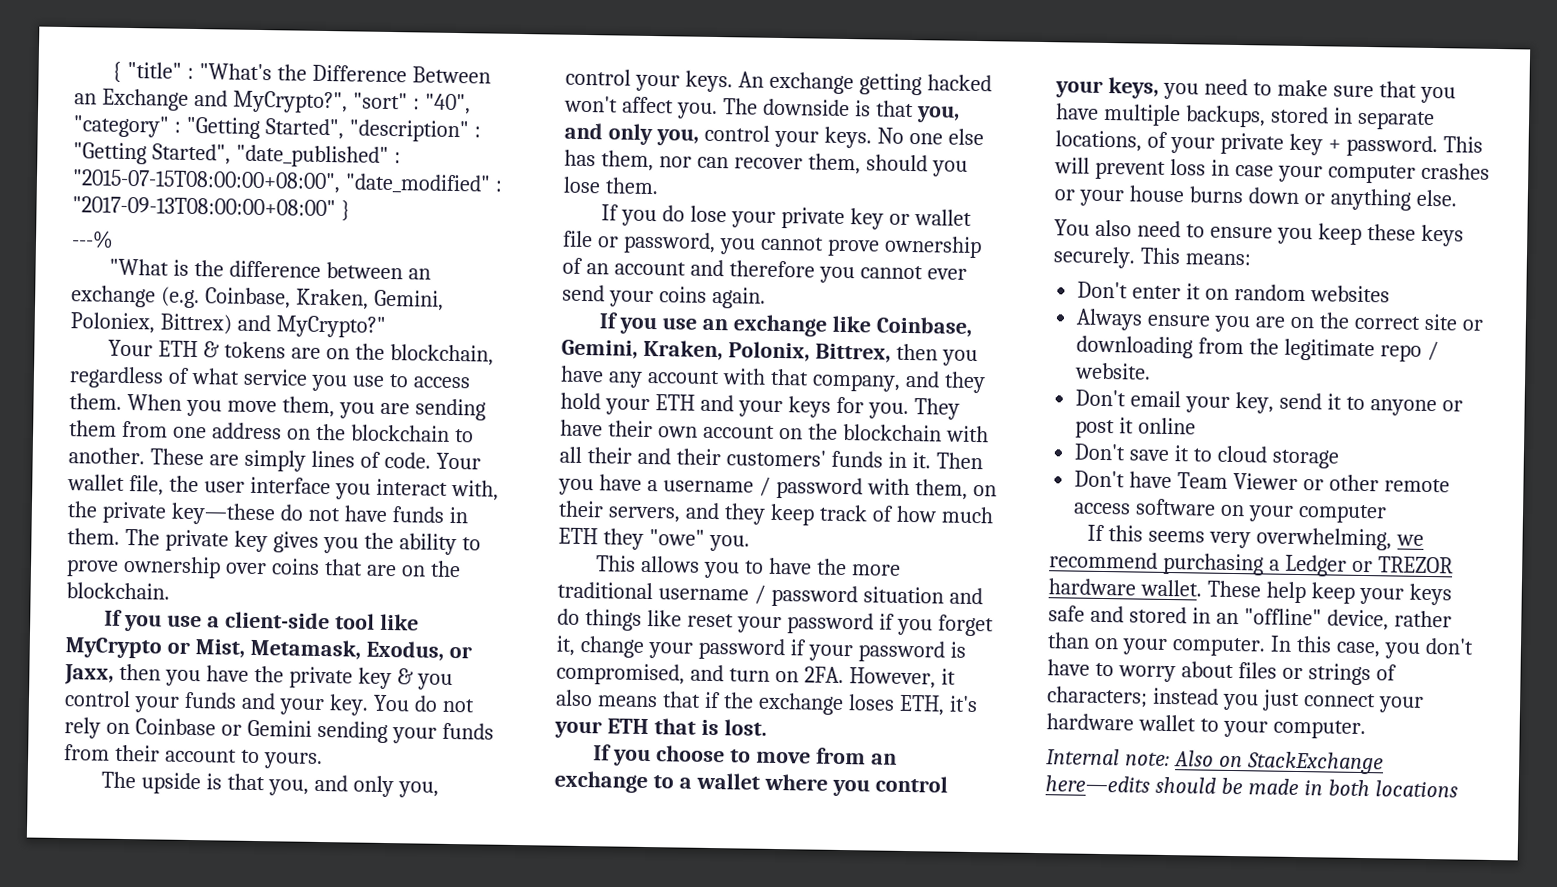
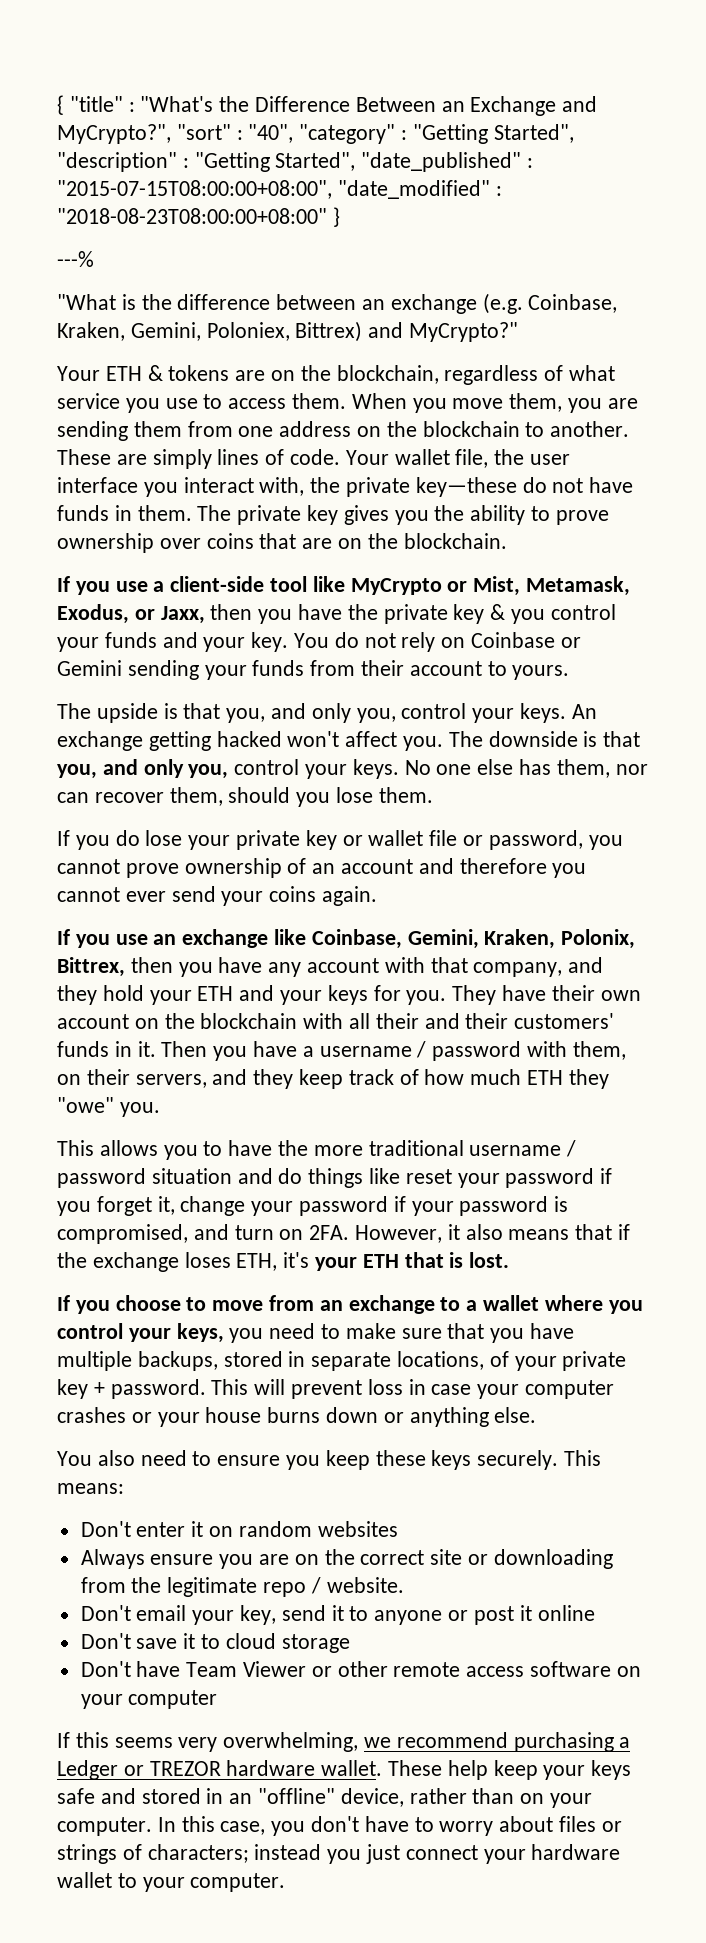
[72,196,336,217] "2017-09-13T08:00:00+08:00" -> [57,208,327,224] "2018-08-23T08:00:00+08:00"
[1046,748,1384,775] [1045,775,1458,798] // Internal note: Also on StackExchange here—edits should be made in both locations -> (286, 1882) none

